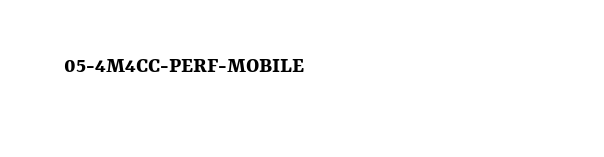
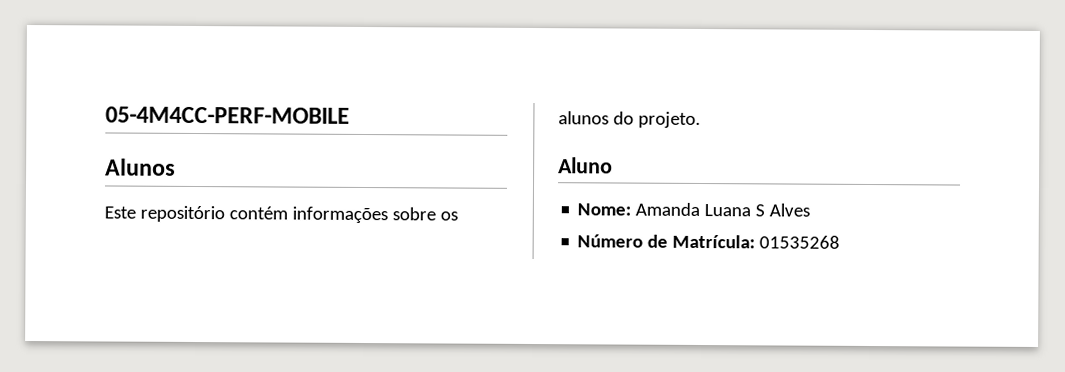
(304, 65) none -> [105,158,176,176] [104,205,458,224] [558,111,701,128] [558,157,613,174] [577,202,811,217] [577,234,841,249] // Alunos // Este repositório contém informações sobre os alunos do projeto. // Aluno // Nome: Amanda Luana S Alves // Número de Matrícula: 01535268

